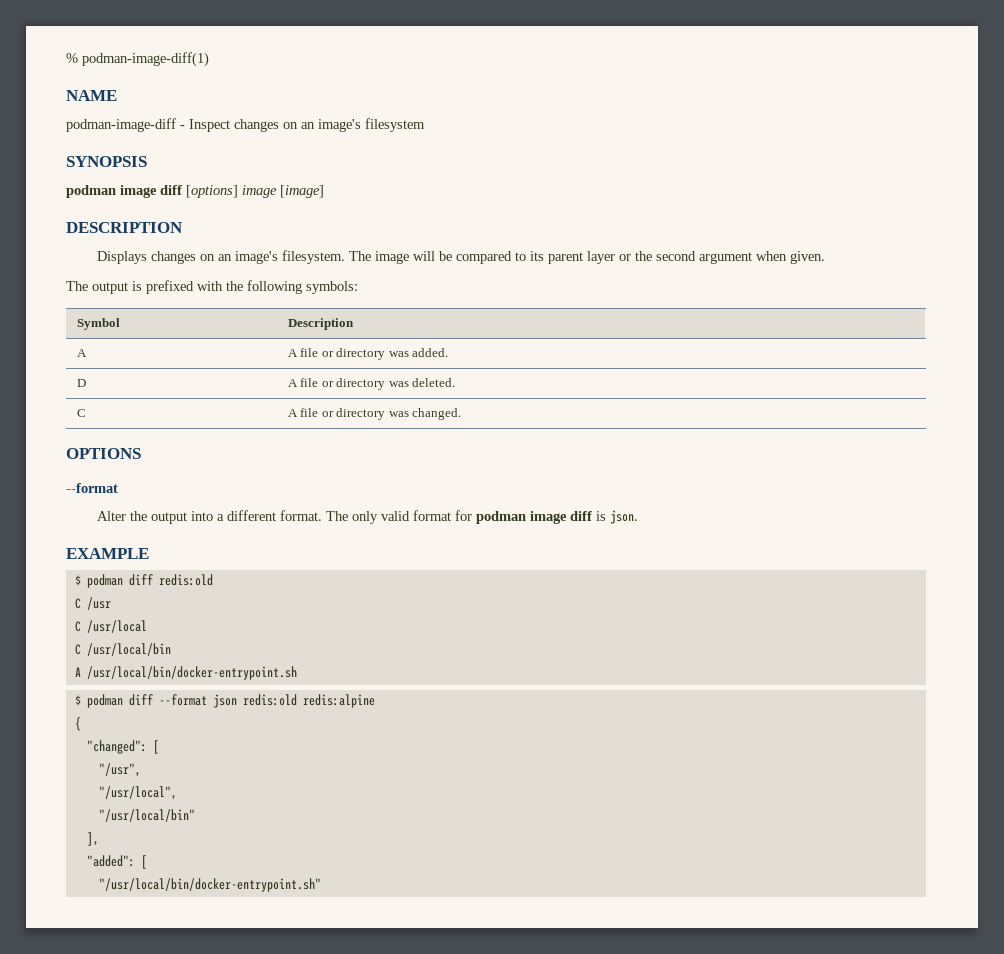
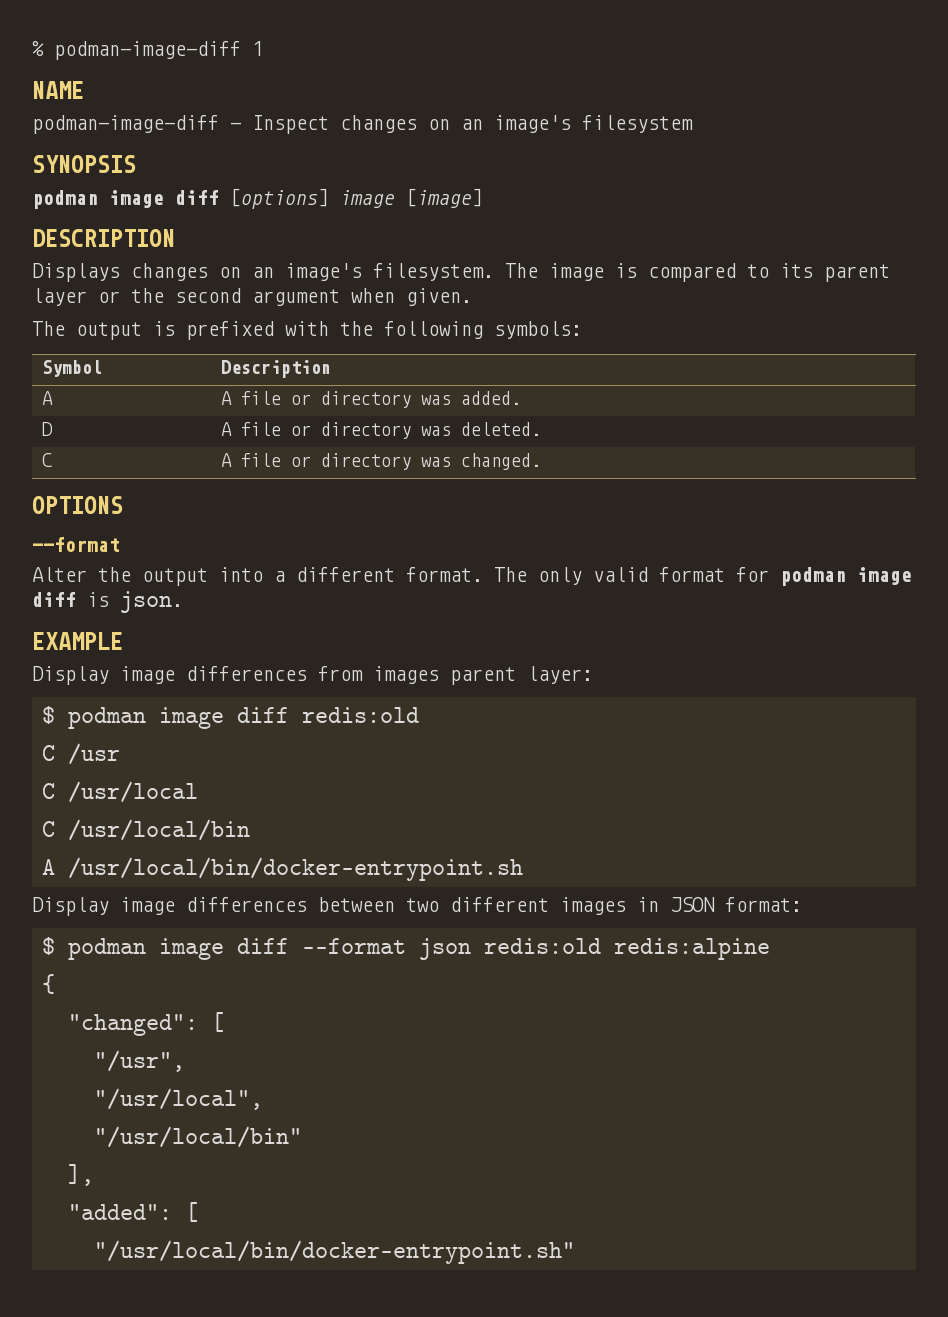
[82,52,209,67] podman-image-diff(1) -> [54,41,263,60] podman-image-diff 1
[413,251,453,261] will be -> [615,263,637,278] is
[74,574,123,588] // $ podman -> [32,666,593,685] [41,706,224,729] // Display image differences from images parent layer: // $ podman image
[74,694,123,708] // $ podman -> [32,897,802,916] [41,937,224,960] // Display image differences between two different images in JSON format: // $ podman image

